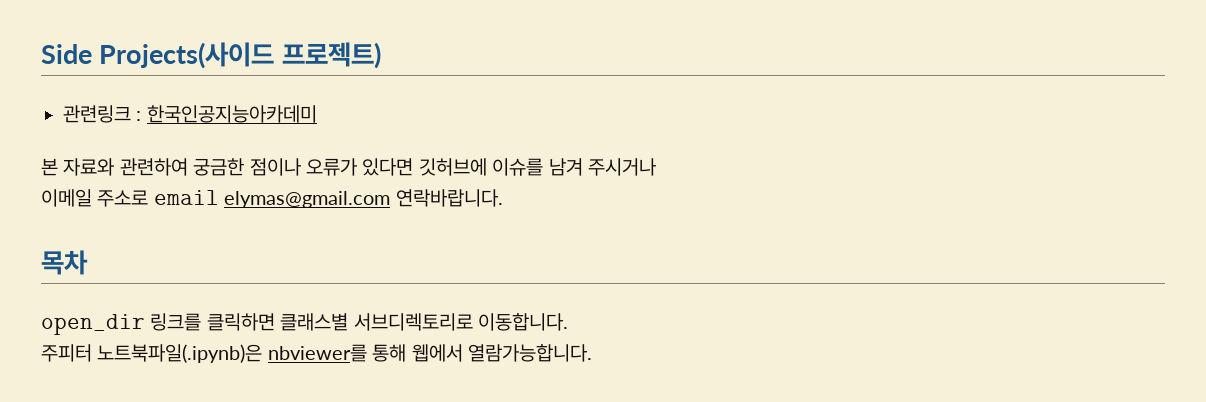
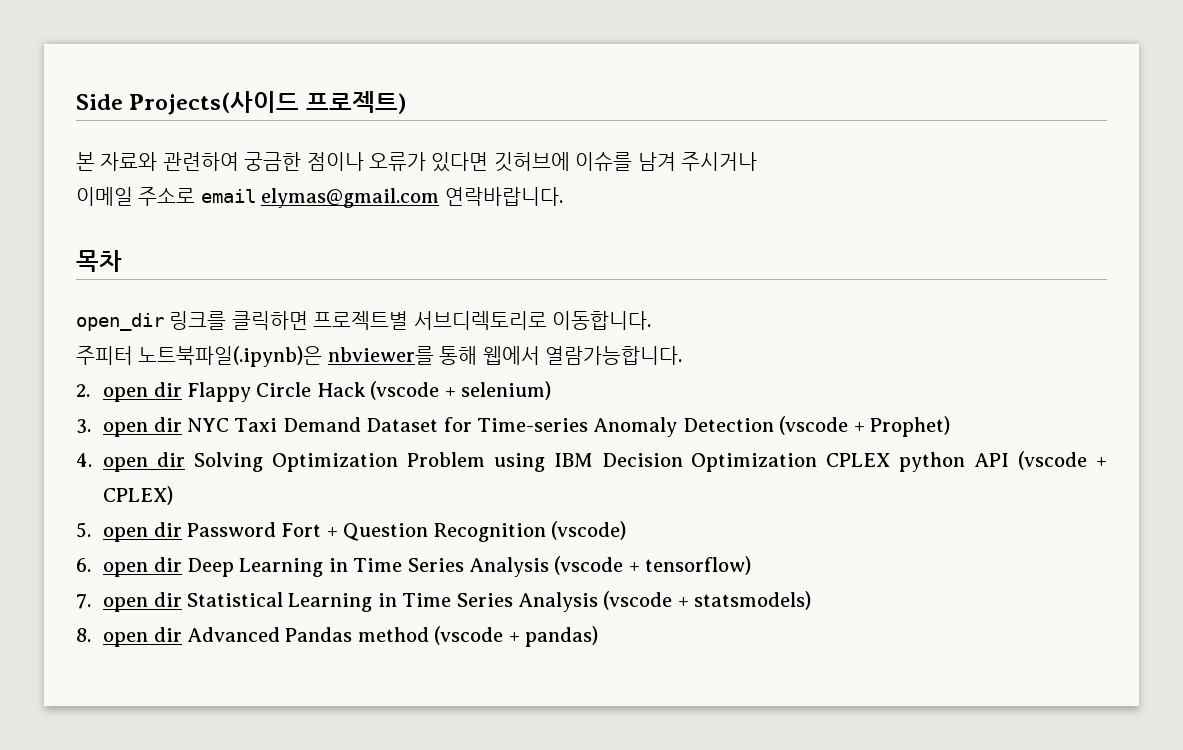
[63,105,317,123] // 관련링크 : 한국인공지능아카데미 -> (406, 102) none
[280,313,349,331] 클래스별 -> [313,311,409,330] 프로젝트별
(592, 353) none -> [76,381,551,402] [76,416,950,437] [76,451,1107,472] [103,486,174,505] [76,521,626,542] [76,556,752,577] [76,591,812,612] [76,626,598,647] // 2. open dir Flappy Circle Hack (vscode + selenium) // 3. open dir NYC Taxi Demand Dataset for Time-series Anomaly Detection (vscode + Prophet) // 4. open dir Solving Optimization Problem using IBM Decision Optimization CPLEX python API (vscode + CPLEX) // 5. open dir Password Fort + Question Recognition (vscode) // 6. open dir Deep Learning in Time Series Analysis (vscode + tensorflow) // 7. open dir Statistical Learning in Time Series Analysis (vscode + statsmodels) // 8. open dir Advanced Pandas method (vscode + pandas)

